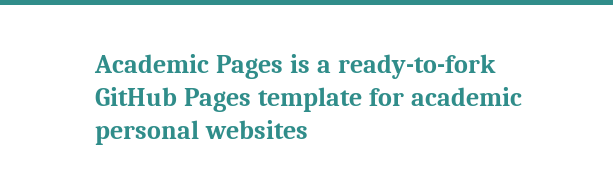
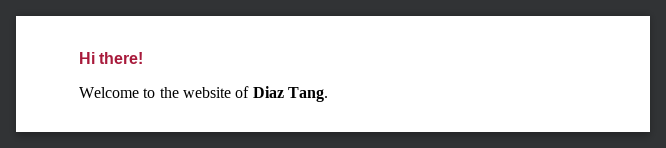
[94,54,497,79] [95,87,523,112] [95,120,309,145] Academic Pages is a ready-to-fork GitHub Pages template for academic personal websites -> [79,52,144,64] [79,86,328,102] Hi there! // Welcome to the website of Diaz Tang.

